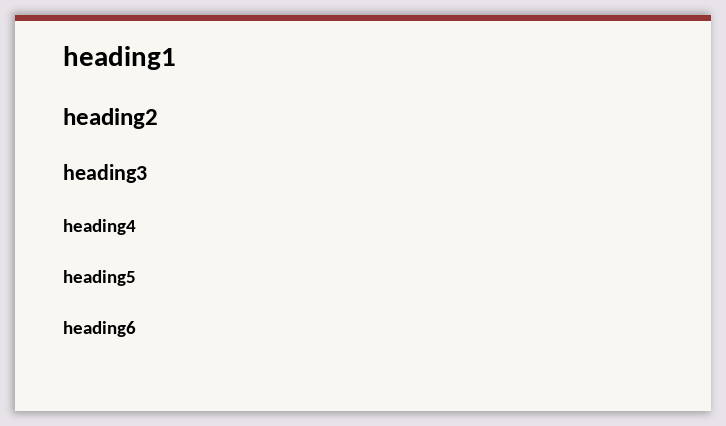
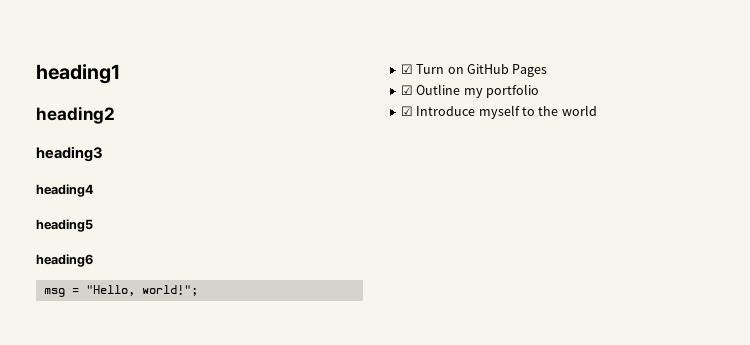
(136, 329) none -> [43,285,198,297] [400,64,548,77] [400,84,539,98] [400,105,597,119] // msg = "Hello, world!"; // ☑ Turn on GitHub Pages // ☑ Outline my portfolio // ☑ Introduce myself to the world

